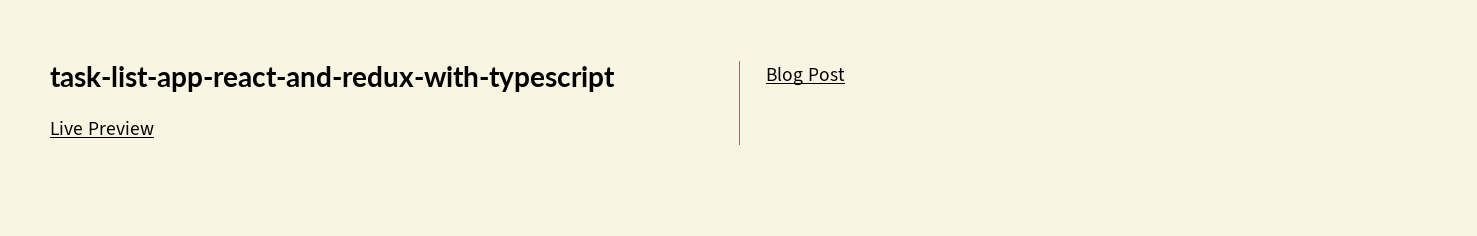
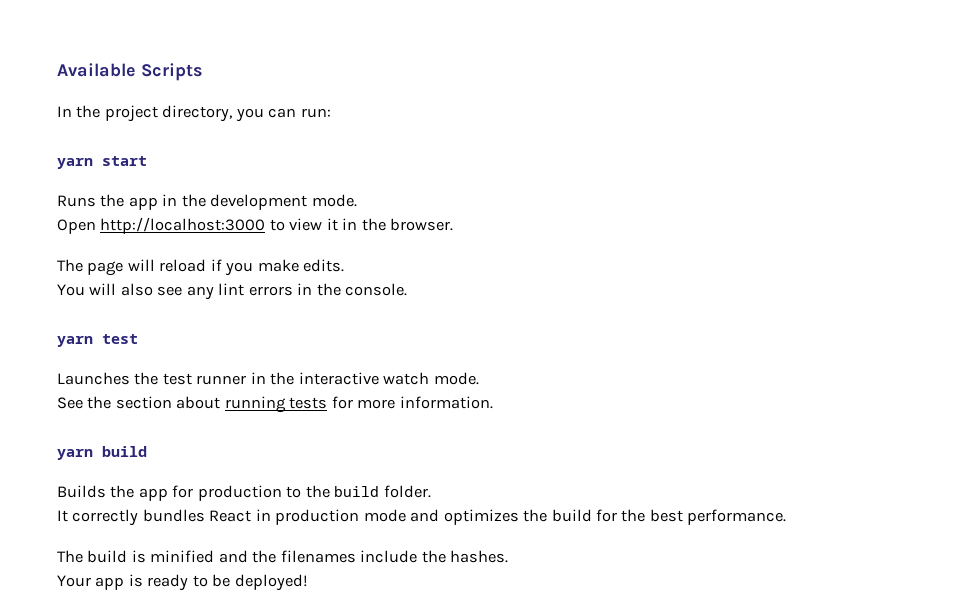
[50,66,615,92] [50,120,155,135] [766,67,846,86] task-list-app-react-and-redux-with-typescript // Live Preview // Blog Post -> [57,63,203,81] [57,105,331,122] [57,156,147,169] [57,194,357,210] [57,217,454,234] [57,259,345,276] [57,283,408,300] [57,334,138,347] [57,372,479,385] [57,396,493,413] [57,446,147,460] [57,485,431,501] [57,509,787,526] [57,550,509,563] [57,574,308,591] Available Scripts // In the project directory, you can run: // yarn start // Runs the app in the development mode. // Open http://localhost:3000 to view it in the browser. // The page will reload if you make edits. // You will also see any lint errors in the console. // yarn test // Launches the test runner in the interactive watch mode. // See the section about running tests for more information. // yarn build // Builds the app for production to the build folder. // It correctly bundles React in production mode and optimizes the build for the best performance. // The build is minified and the filenames include the hashes. // Your app is ready to be deployed!

